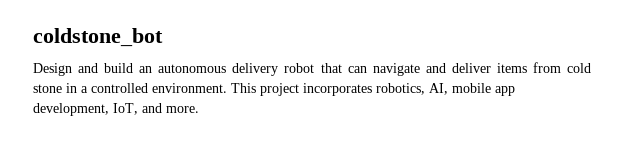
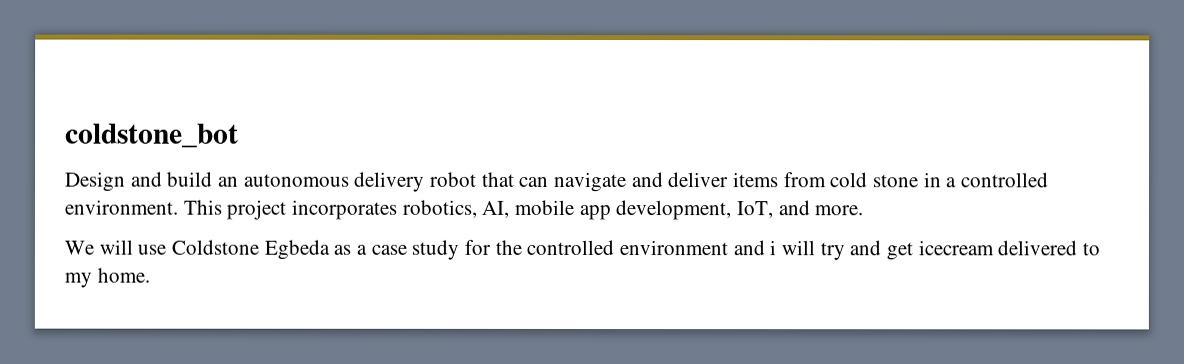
(199, 109) none -> [64,239,1101,261] [64,267,150,288] // We will use Coldstone Egbeda as a case study for the controlled environment and i will try and get icecream delivered to my home.

